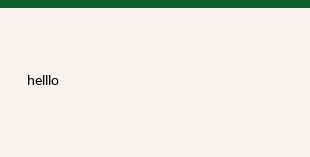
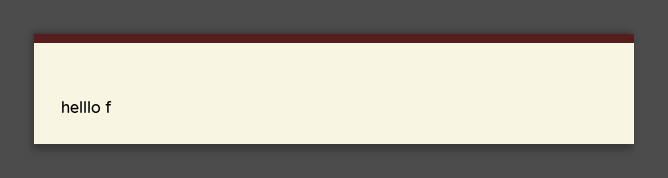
(59, 80) none -> [105,101,113,113] f

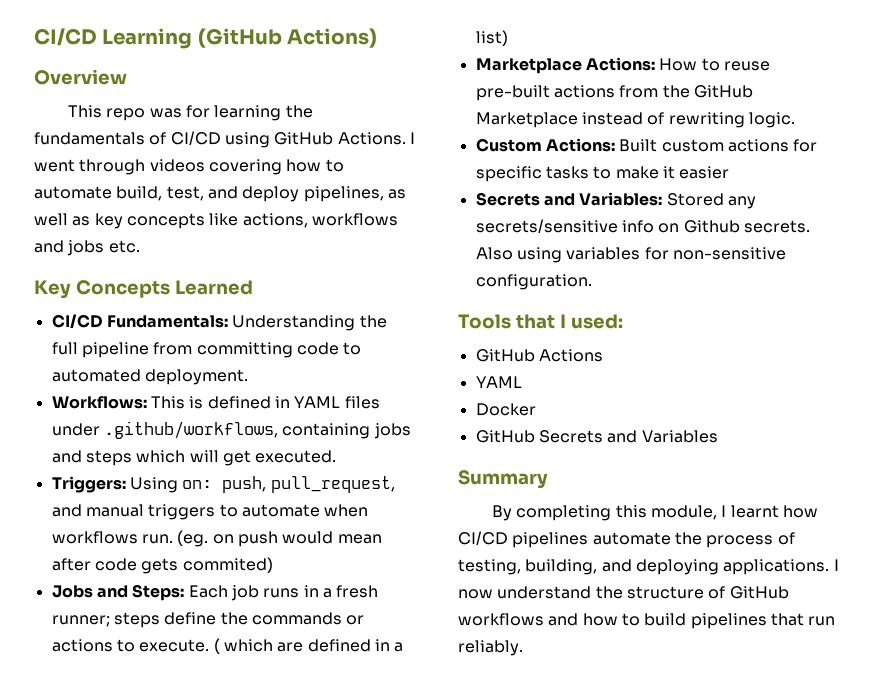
[61,101,113,113] helllo f -> [34,28,378,49] [34,69,127,85] [67,105,313,121] [34,131,415,148] [34,159,344,175] [34,186,406,202] [34,213,398,229] [34,240,140,256] [34,280,253,299] [51,314,387,331] [51,342,362,358] [51,369,248,385] [51,396,380,409] [51,421,411,439] [51,450,337,466] [51,476,395,493] [51,504,369,520] [51,530,382,547] [51,557,273,574] [51,584,379,601] [51,612,365,628] [51,638,404,654] [475,30,508,46] [475,57,770,74] [475,85,753,101] [475,112,795,128] [475,138,818,152] [475,166,730,182] [475,192,756,209] [475,219,810,233] [475,247,786,263] [475,274,592,290] [458,314,623,329] [475,349,603,362] [475,376,522,388] [475,403,536,416] [475,430,718,443] [458,470,548,489] [491,505,818,521] [458,531,795,548] [458,559,839,575] [458,586,789,599] [458,613,836,629] [458,640,523,656] CI/CD Learning (GitHub Actions) // Overview // This repo was for learning the fundamentals of CI/CD using GitHub Actions. I went through videos covering how to automate build, test, and deploy pipelines, as well as key concepts like actions, workflows and jobs etc. // Key Concepts Learned // CI/CD Fundamentals: Understanding the full pipeline from committing code to automated deployment. // Workflows: This is defined in YAML files under .github/workflows, containing jobs and steps which will get executed. // Triggers: Using on: push, pull_request, and manual triggers to automate when workflows run. (eg. on push would mean after code gets commited) // Jobs and Steps: Each job runs in a fresh runner; steps define the commands or actions to execute. ( which are defined in a list) // Marketplace Actions: How to reuse pre-built actions from the GitHub Marketplace instead of rewriting logic. // Custom Actions: Built custom actions for specific tasks to make it easier // Secrets and Variables: Stored any secrets/sensitive info on Github secrets. Also using variables for non-sensitive configuration. // Tools that I used: // GitHub Actions // YAML // Docker // GitHub Secrets and Variables // Summary // By completing this module, I learnt how CI/CD pipelines automate the process of testing, building, and deploying applications. I now understand the structure of GitHub workflows and how to build pipelines that run reliably.

